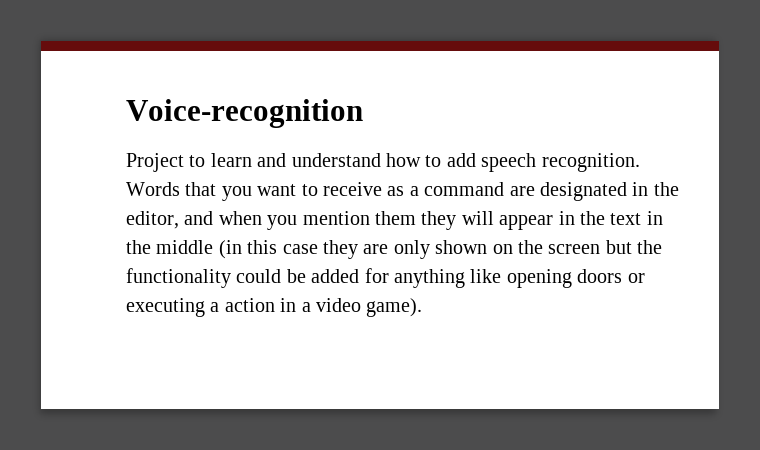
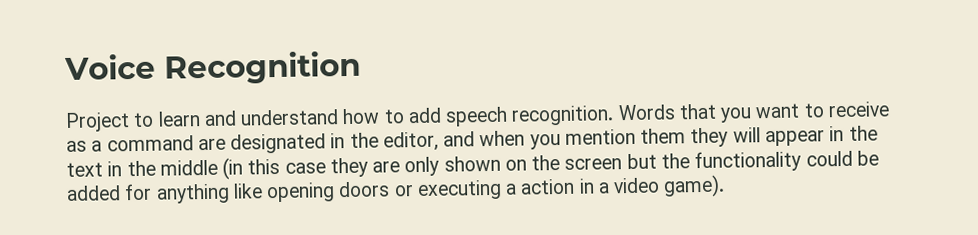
[126,99,363,128] Voice-recognition -> [64,50,361,85] Voice Recognition

